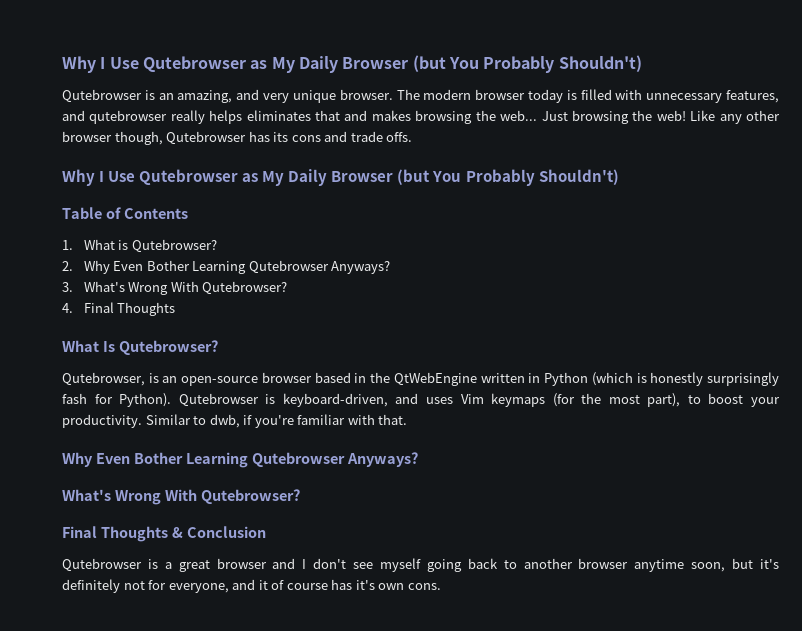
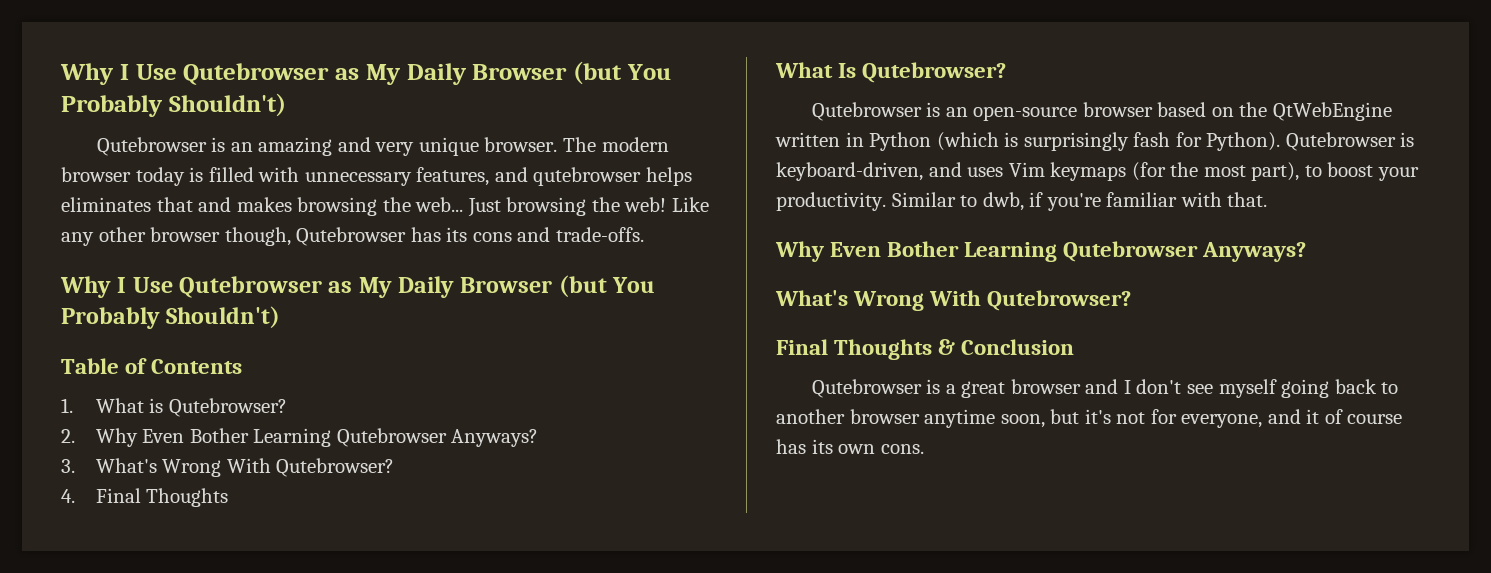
[177,90,233,103] amazing, -> [258,137,333,156] amazing
[170,110,205,124] really -> (642, 176) none
[350,131,413,142] trade offs. -> [555,227,644,242] trade-offs.
[62,372,145,386] Qutebrowser, -> [811,102,922,121] Qutebrowser
[354,373,367,383] in -> [1211,107,1234,117] on
[650,372,704,386] honestly -> (1019, 139) none
[62,579,120,593] definitely -> (1111, 416) none
[355,580,375,590] it's -> [811,439,833,454] its

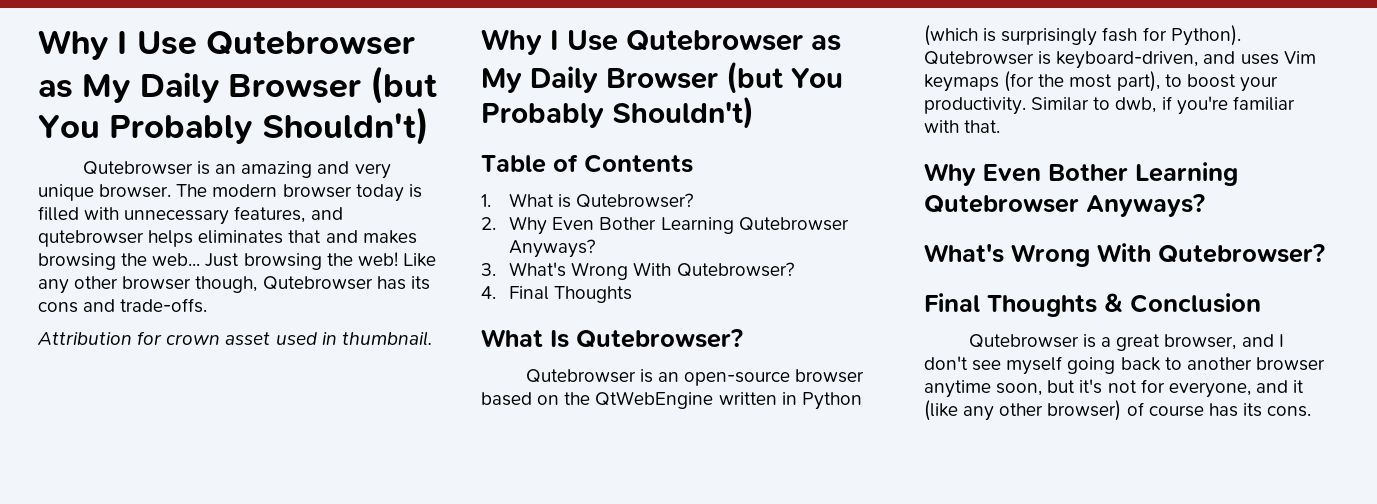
(644, 234) none -> [37,331,432,346] // Attribution for crown asset used in thumbnail.
[1010,379,1081,394] browser -> [1164,334,1237,350] browser,
(1320, 416) none -> [924,400,1122,421] (like any other browser)
[838,444,876,454] own -> (1262, 410) none

